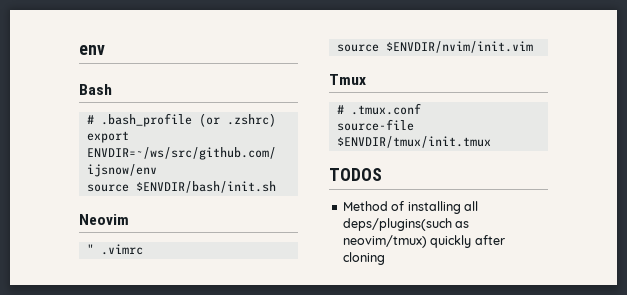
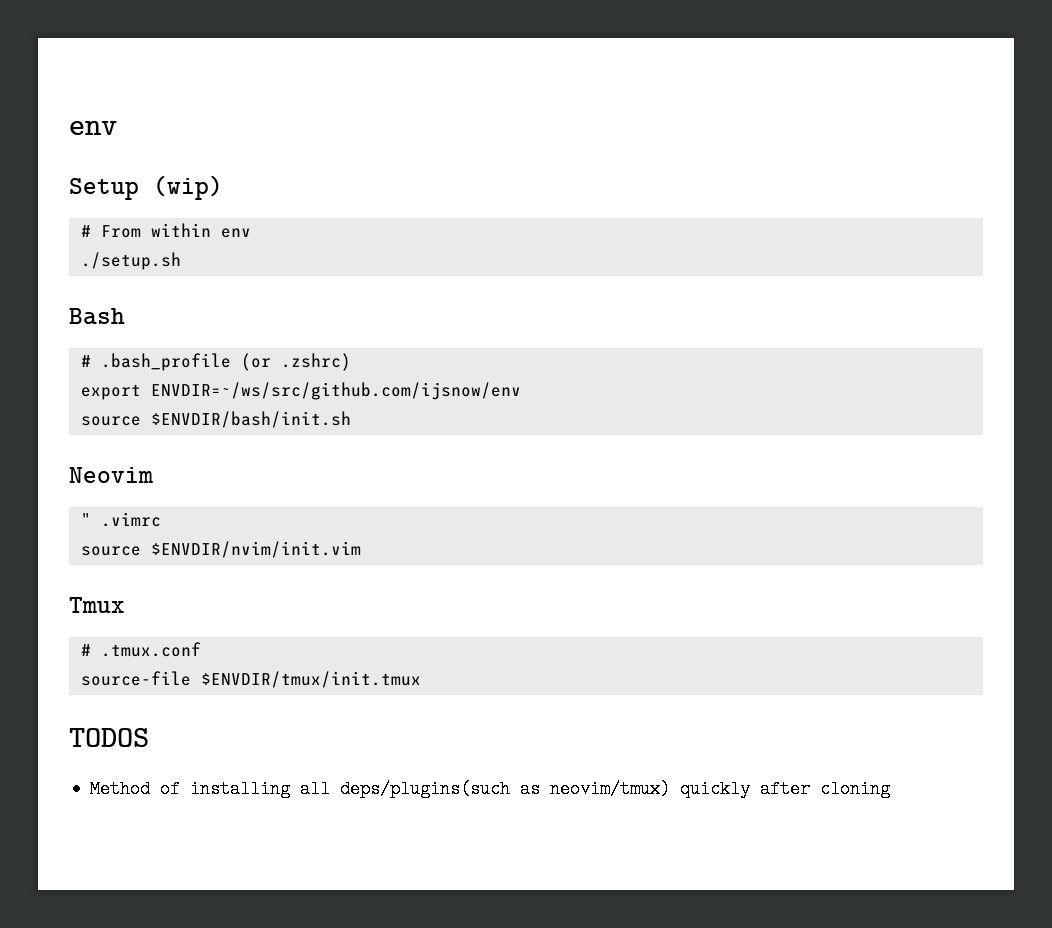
[79,45,105,55] env -> [69,120,117,135] [69,175,223,200] [80,223,251,238] [80,252,181,270] env // Setup (wip) // # From within env // ./setup.sh

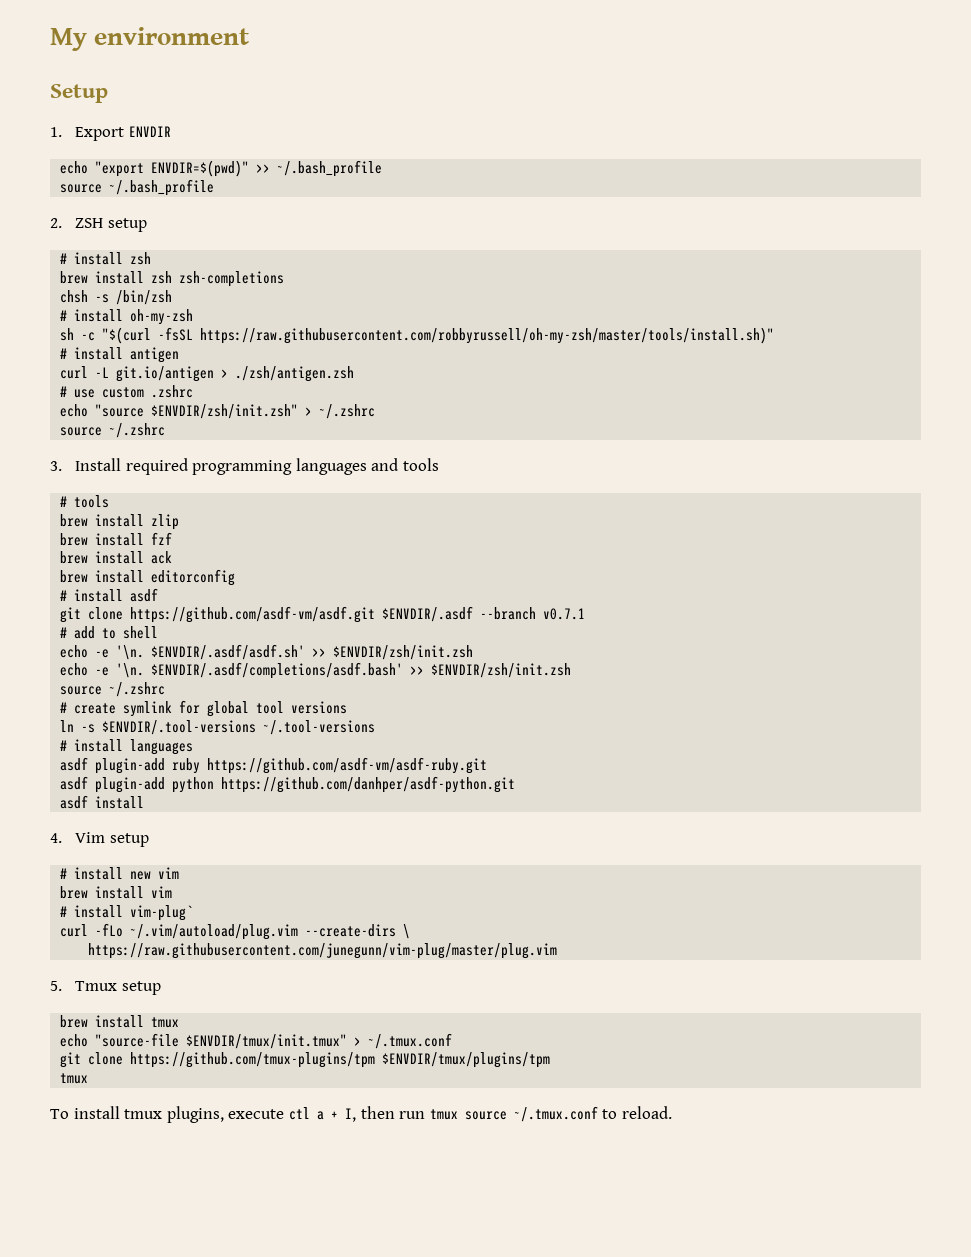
[69,120,117,135] env -> [50,27,250,51] My environment
[153,175,223,200] [80,223,251,238] [80,252,181,270] [69,308,125,325] [80,353,351,371] [80,382,521,400] [80,411,351,428] [69,467,153,483] [80,512,161,527] [80,541,361,558] [69,597,125,613] [80,642,201,657] [80,671,421,688] [69,728,149,747] [90,780,891,798] (wip) // # From within env // ./setup.sh // Bash // # .bash_profile (or .zshrc) // export ENVDIR=~/ws/src/github.com/ijsnow/env // source $ENVDIR/bash/init.sh // Neovim // " .vimrc // source $ENVDIR/nvim/init.vim // Tmux // # .tmux.conf // source-file $ENVDIR/tmux/init.tmux // TODOS // Method of installing all deps/plugins(such as neovim/tmux) quickly after cloning -> [50,126,171,141] [60,160,383,177] [60,179,215,196] [50,218,147,232] [60,252,152,265] [60,271,285,287] [60,290,173,305] [60,309,194,325] [60,327,775,344] [60,347,180,363] [60,366,355,382] [60,385,194,398] [60,404,376,419] [60,423,166,438] [50,458,439,475] [60,495,110,508] [60,514,180,530] [60,532,173,546] [60,551,173,564] [60,569,236,586] [60,588,159,602] [60,606,586,623] [60,626,159,639] [60,644,474,660] [60,662,572,679] [60,682,166,697] [60,700,348,717] [60,720,376,735] [60,739,194,755] [60,757,488,774] [60,776,516,793] [60,795,145,809] [50,832,149,847] [60,867,180,880] [60,886,173,899] [60,905,194,921] [60,923,411,940] [88,943,558,959] [50,981,161,995] [60,1015,180,1028] [60,1033,453,1049] [60,1052,551,1068] [60,1073,89,1084] [50,1106,672,1123] // 1. Export ENVDIR // echo "export ENVDIR=$(pwd)" >> ~/.bash_profile // source ~/.bash_profile // 2. ZSH setup // # install zsh // brew install zsh zsh-completions // chsh -s /bin/zsh // # install oh-my-zsh // sh -c "$(curl -fsSL https://raw.githubusercontent.com/robbyrussell/oh-my-zsh/master/tools/install.sh)" // # install antigen // curl -L git.io/antigen > ./zsh/antigen.zsh // # use custom .zshrc // echo "source $ENVDIR/zsh/init.zsh" > ~/.zshrc // source ~/.zshrc // 3. Install required programming languages and tools // # tools // brew install zlip // brew install fzf // brew install ack // brew install editorconfig // # install asdf // git clone https://github.com/asdf-vm/asdf.git $ENVDIR/.asdf --branch v0.7.1 // # add to shell // echo -e '\n. $ENVDIR/.asdf/asdf.sh' >> $ENVDIR/zsh/init.zsh // echo -e '\n. $ENVDIR/.asdf/completions/asdf.bash' >> $ENVDIR/zsh/init.zsh // source ~/.zshrc // # create symlink for global tool versions // ln -s $ENVDIR/.tool-versions ~/.tool-versions // # install languages // asdf plugin-add ruby https://github.com/asdf-vm/asdf-ruby.git // asdf plugin-add python https://github.com/danhper/asdf-python.git // asdf install // 4. Vim setup // # install new vim // brew install vim // # install vim-plug` // curl -fLo ~/.vim/autoload/plug.vim --create-dirs \ // https://raw.githubusercontent.com/junegunn/vim-plug/master/plug.vim // 5. Tmux setup // brew install tmux // echo "source-file $ENVDIR/tmux/init.tmux" > ~/.tmux.conf // git clone https://github.com/tmux-plugins/tpm $ENVDIR/tmux/plugins/tpm // tmux // To install tmux plugins, execute ctl a + I, then run tmux source ~/.tmux.conf to reload.

